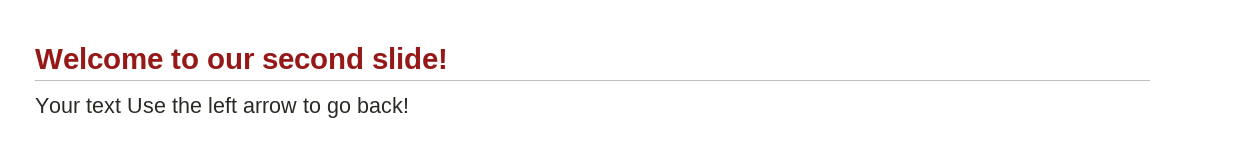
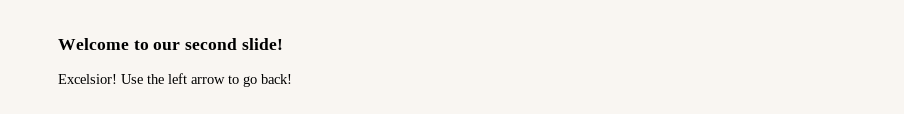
[35,98,121,113] Your text -> [58,74,117,84] Excelsior!

